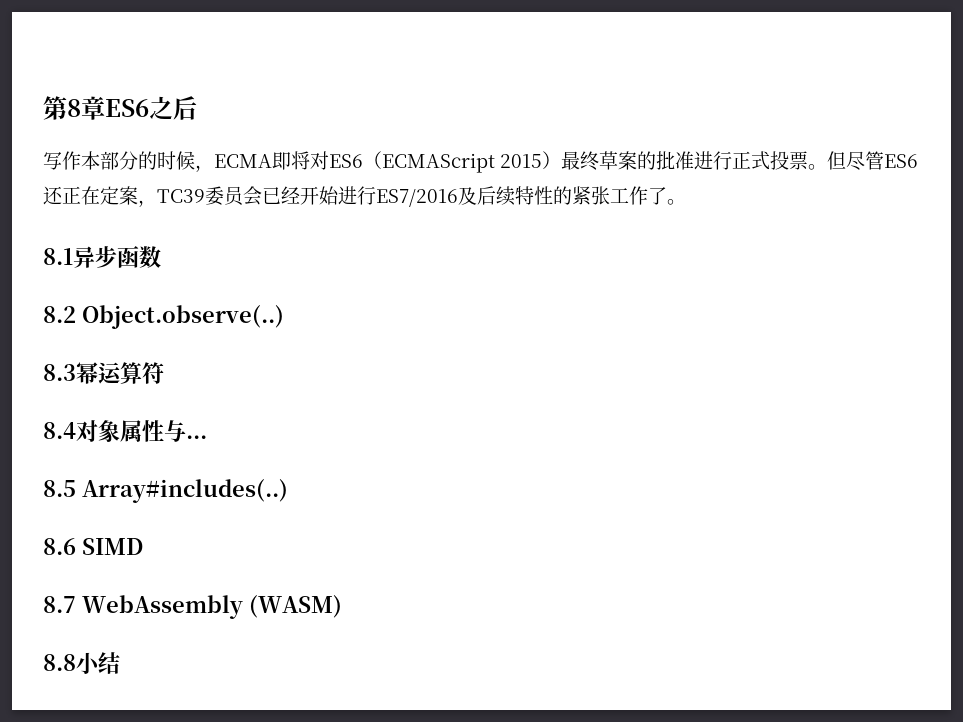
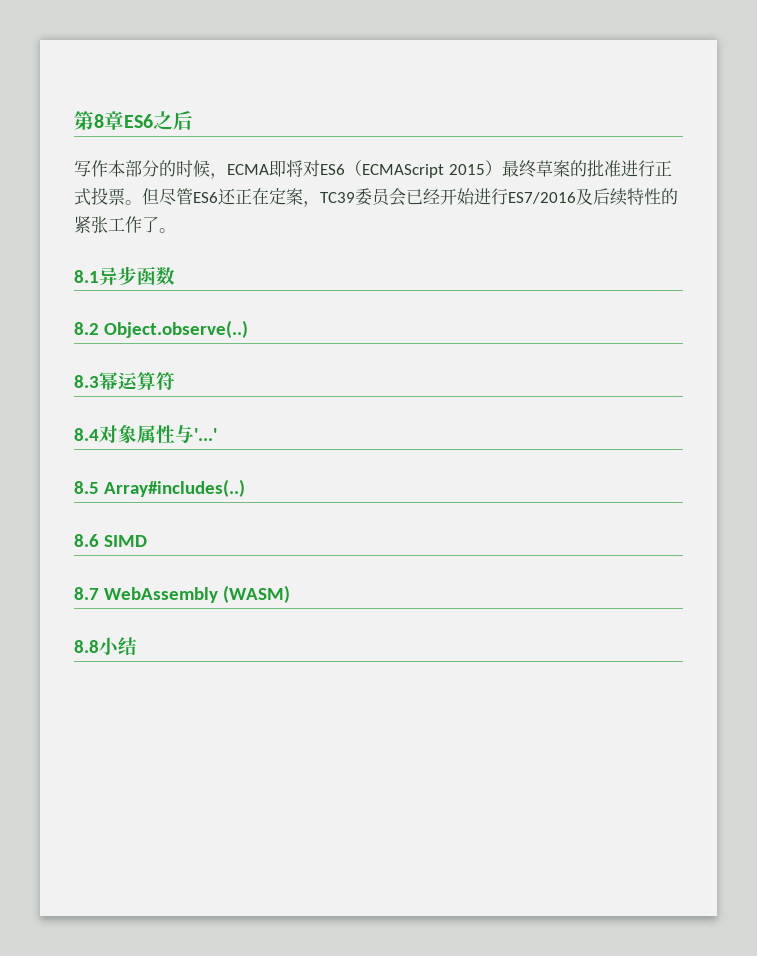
[186,435,207,439] ... -> [194,428,217,441] '...'

